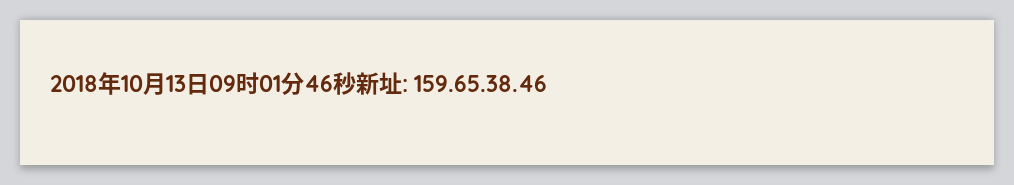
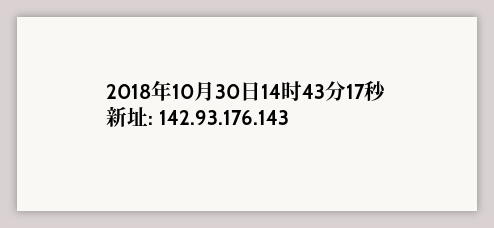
[166,72,333,95] 13日09时01分46 -> [215,81,365,101] 30日14时43分17
[414,75,548,92] 159.65.38.46 -> [158,110,289,125] 142.93.176.143

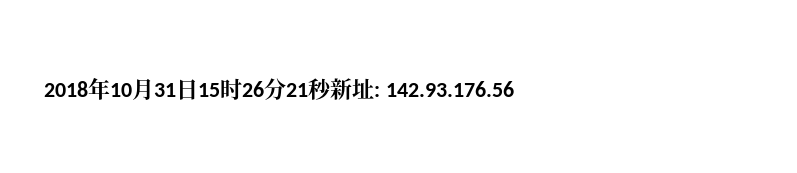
[215,81,365,101] 30日14时43分17 -> [154,78,308,100] 31日15时26分21
[158,110,289,125] 142.93.176.143 -> [385,81,514,97] 142.93.176.56

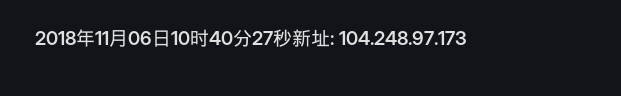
[110,78,308,100] 10月31日15时26分21 -> [95,29,273,47] 11月06日10时40分27
[385,81,514,97] 142.93.176.56 -> [339,31,468,45] 104.248.97.173

